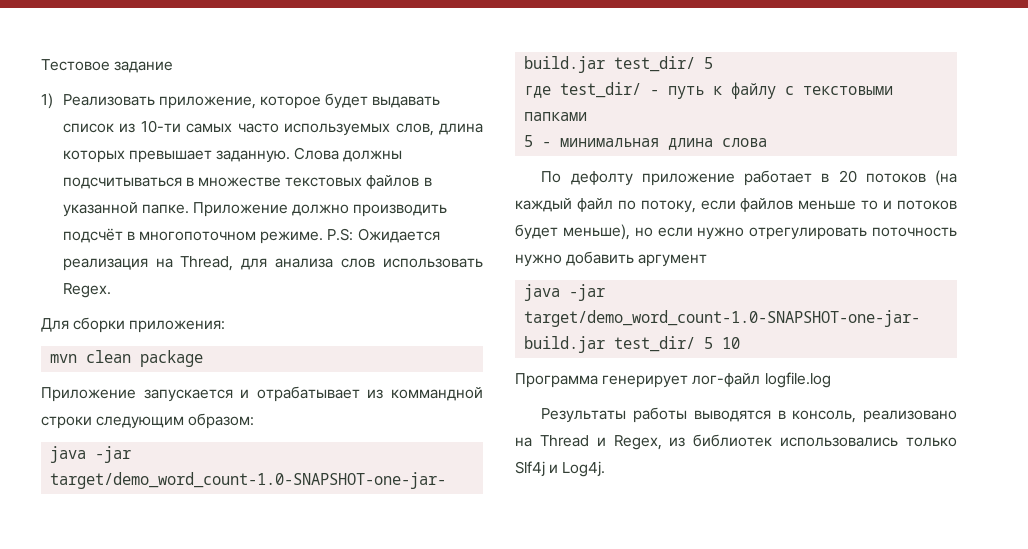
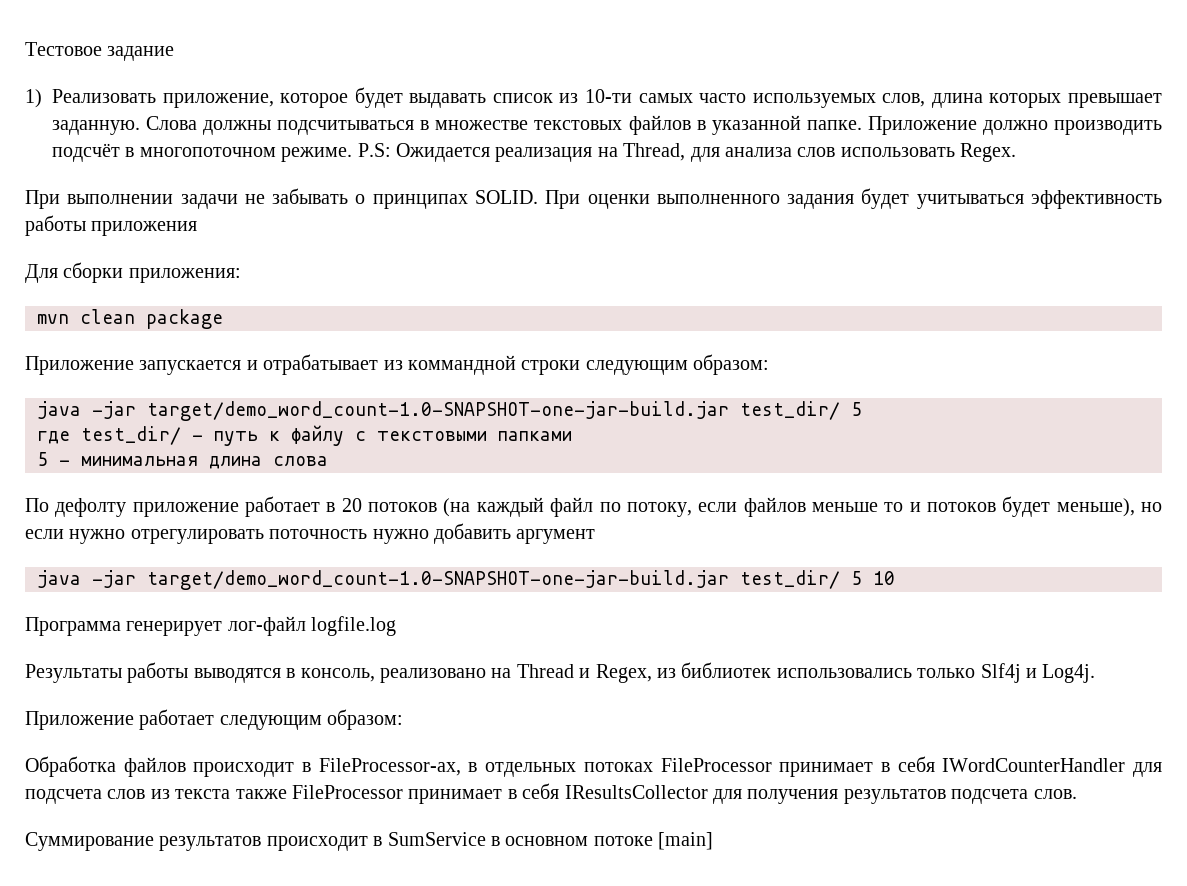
(111, 290) none -> [25,188,1162,209] [25,215,198,236] // При выполнении задачи не забывать о принципах SOLID. При оценки выполненного задания будет учитываться эффективность работы приложения
(606, 469) none -> [25,709,404,730] [25,756,1162,777] [25,783,1077,804] [25,832,714,851] // Приложение работает следующим образом: // Обработка файлов происходит в FileProcessor-ах, в отдельных потоках FileProcessor принимает в себя IWordCounterHandler для подсчета слов из текста также FileProcessor принимает в себя IResultsCollector для получения результатов подсчета слов. // Суммирование результатов происходит в SumService в основном потоке [main]

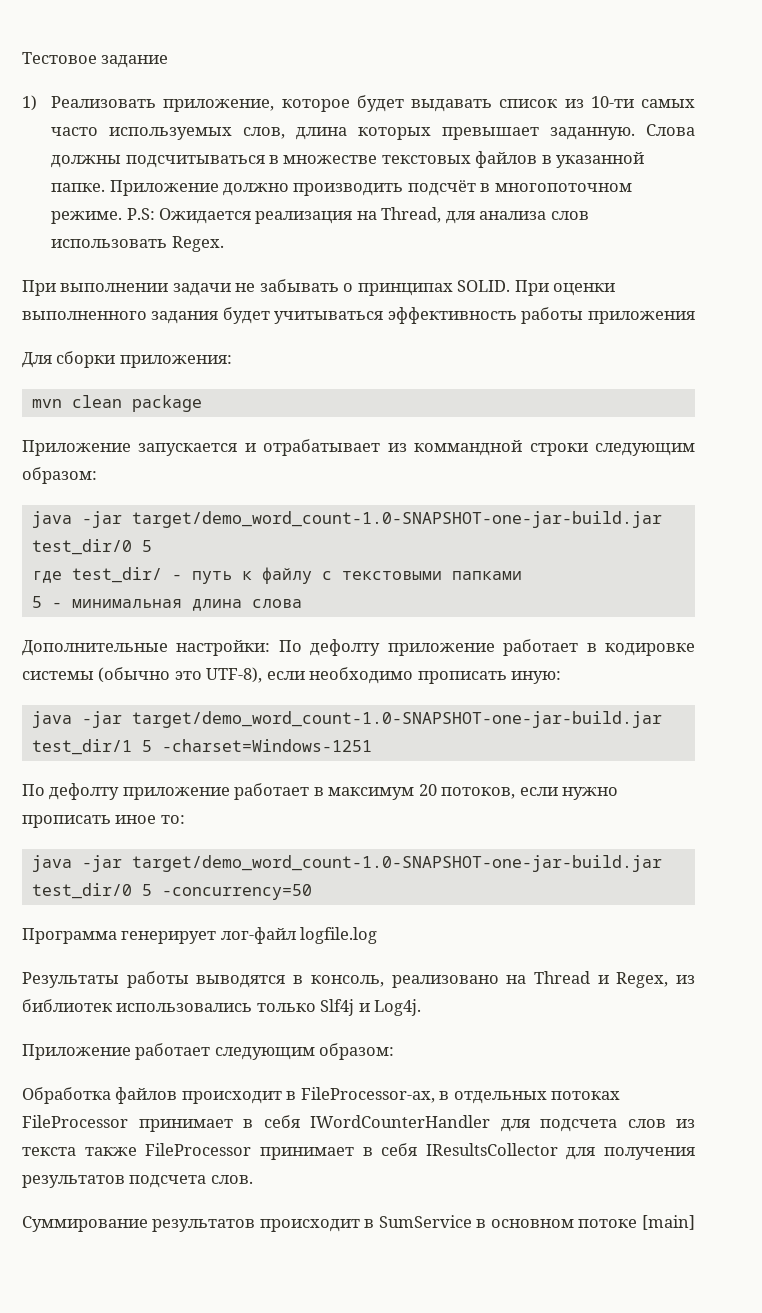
[740,401,840,420] test_dir/ -> [31,539,132,555] test_dir/0
[25,496,1162,517] [25,523,596,544] [37,570,895,590] По дефолту приложение работает в 20 потоков (на каждый файл по потоку, если файлов меньше то и потоков будет меньше), но если нужно отрегулировать поточность нужно добавить аргумент // java -jar target/demo_word_count-1.0-SNAPSHOT-one-jar-build.jar test_dir/ 5 10 -> [22,639,696,656] [22,667,562,684] [31,711,662,728] [31,739,372,755] [22,783,619,800] [22,815,185,828] [31,855,662,872] [31,883,312,900] Дополнительные настройки: По дефолту приложение работает в кодировке системы (обычно это UTF-8), если необходимо прописать иную: // java -jar target/demo_word_count-1.0-SNAPSHOT-one-jar-build.jar test_dir/1 5 -charset=Windows-1251 // По дефолту приложение работает в максимум 20 потоков, если нужно прописать иное то: // java -jar target/demo_word_count-1.0-SNAPSHOT-one-jar-build.jar test_dir/0 5 -concurrency=50

